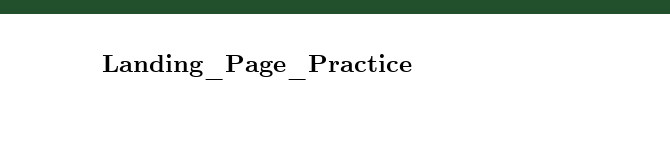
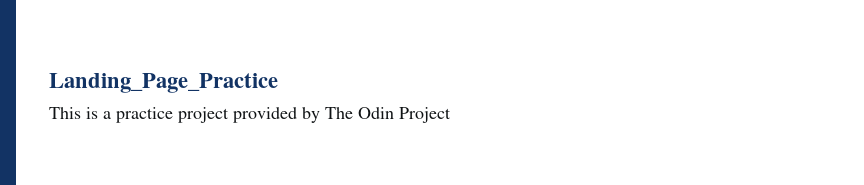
(412, 67) none -> [49,107,451,123] // This is a practice project provided by The Odin Project

